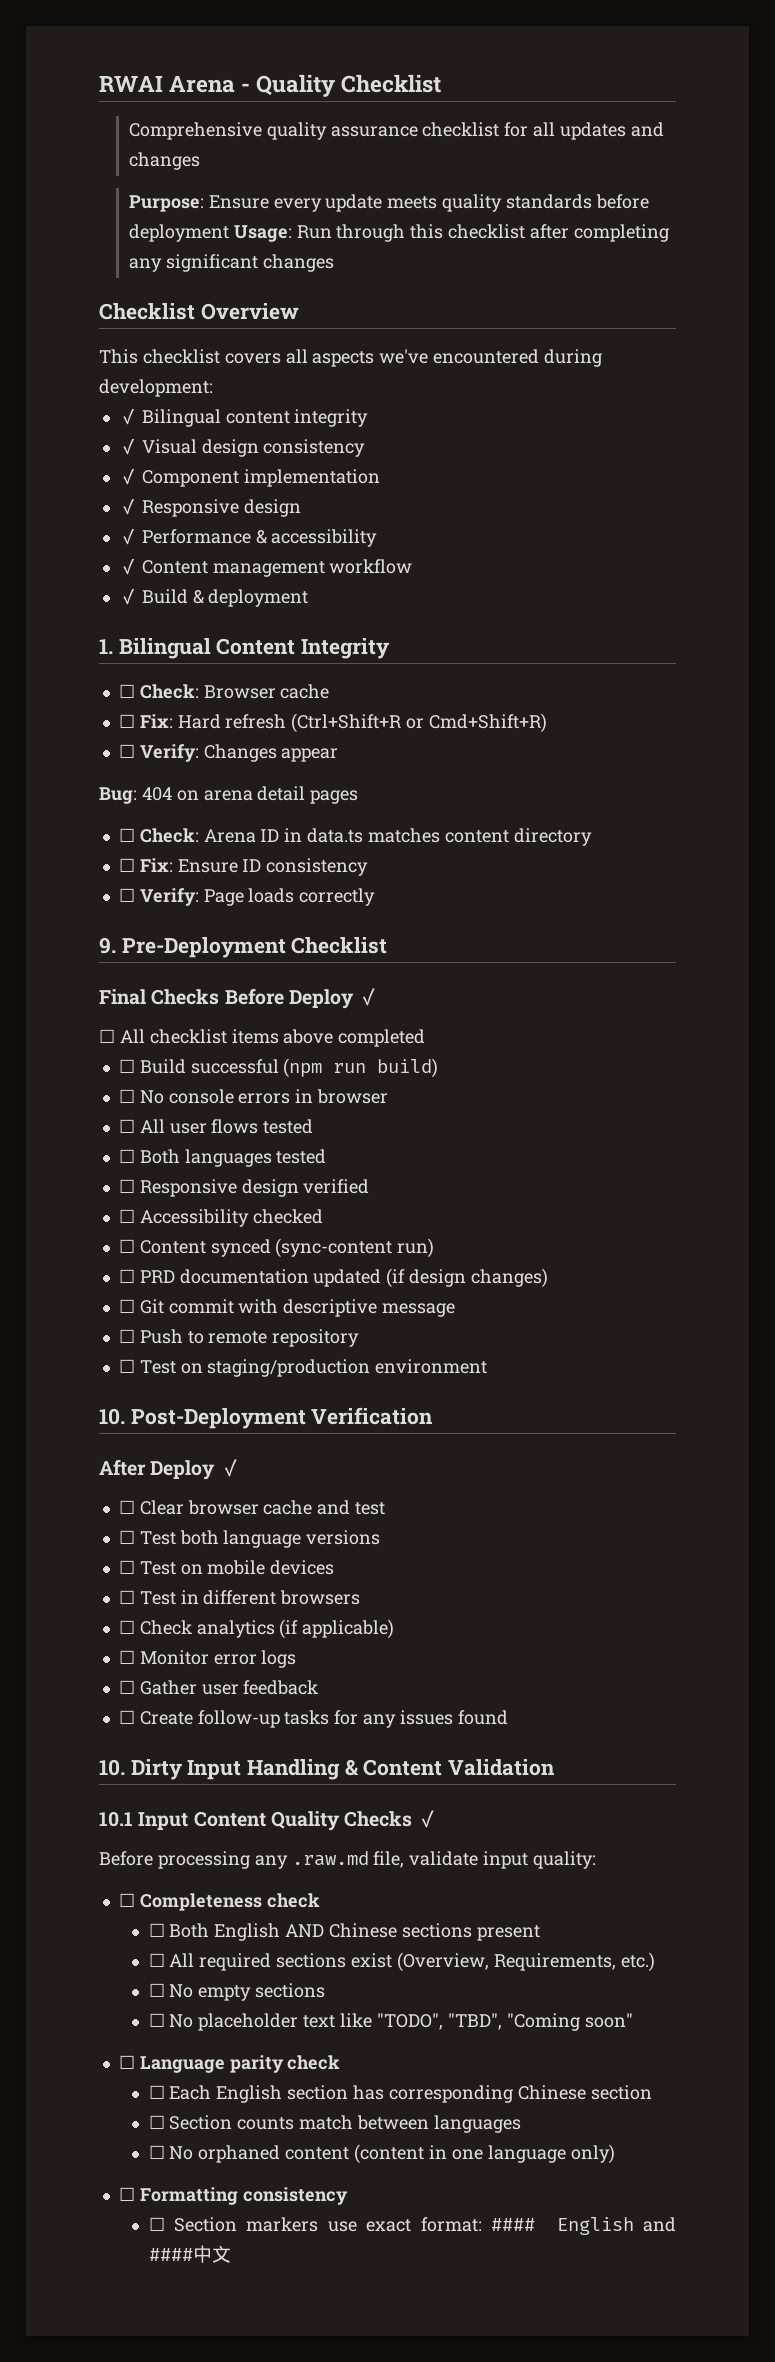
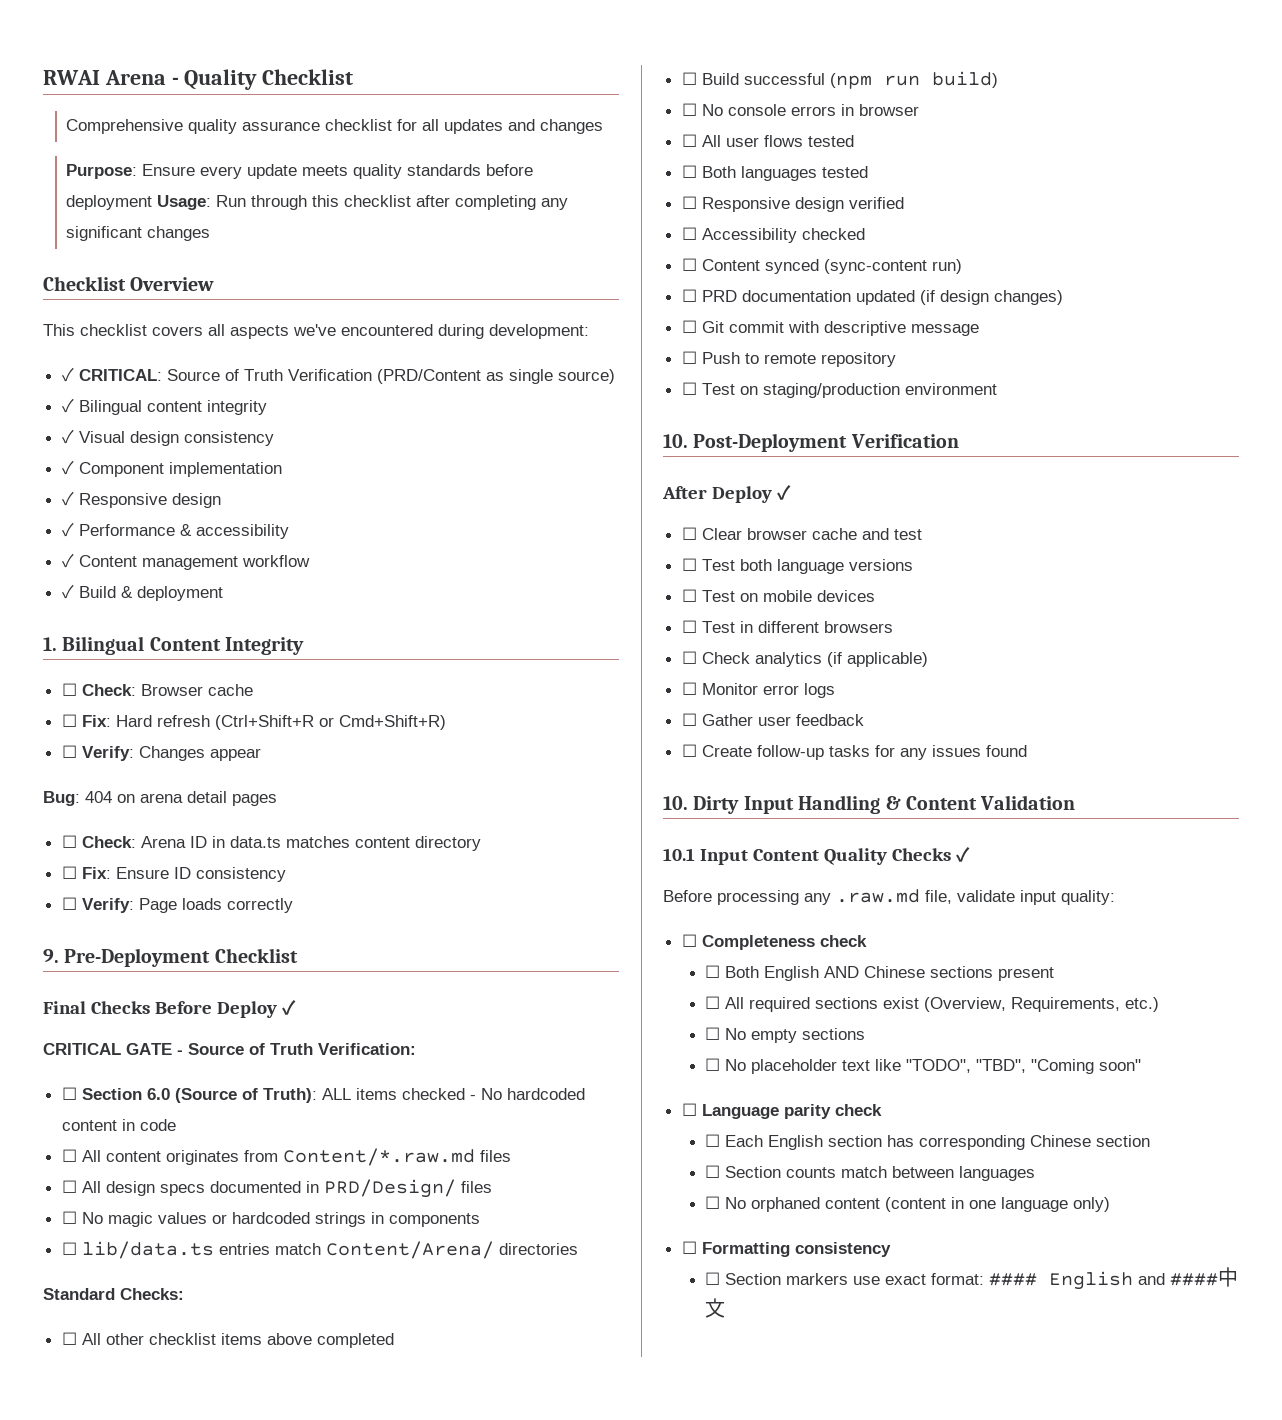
(213, 388) none -> [61,367,615,384] // ✓ CRITICAL: Source of Truth Verification (PRD/Content as single source)
[99,1029,145,1043] ☐ All -> [43,1043,416,1055] [61,1087,585,1103] [61,1119,176,1131] [61,1148,511,1166] [61,1179,492,1198] [61,1211,480,1227] [61,1241,578,1259] [43,1288,184,1300] [61,1332,144,1345] CRITICAL GATE - Source of Truth Verification: // ☐ Section 6.0 (Source of Truth): ALL items checked - No hardcoded content in code // ☐ All content originates from Content/*.raw.md files // ☐ All design specs documented in PRD/Design/ files // ☐ No magic values or hardcoded strings in components // ☐ lib/data.ts entries match Content/Arena/ directories // Standard Checks: // ☐ All other

